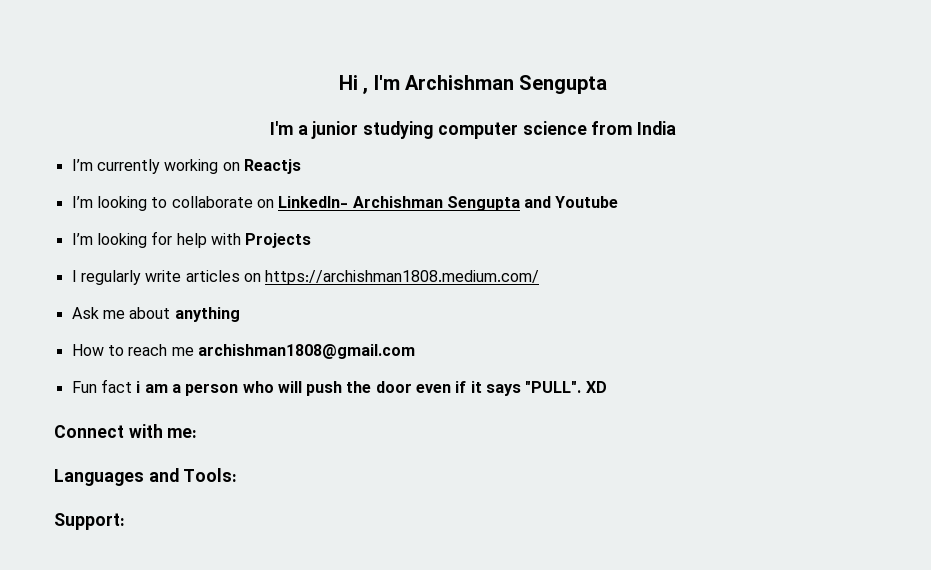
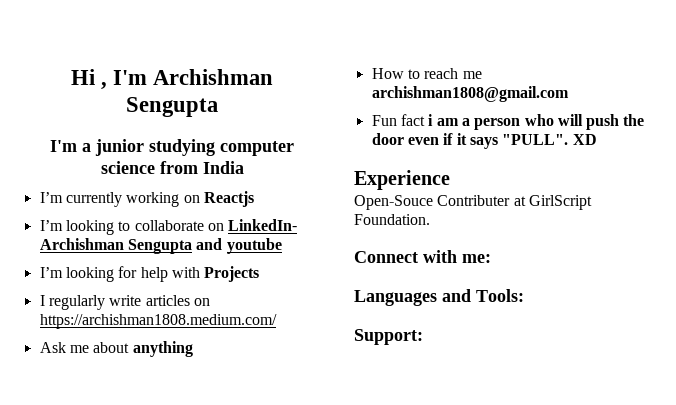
[555,196,619,208] Youtube -> [226,238,282,254] youtube
(607, 387) none -> [354,170,450,190] [354,195,592,210] [354,214,430,225] // Experience // Open-Souce Contributer at GirlScript Foundation.

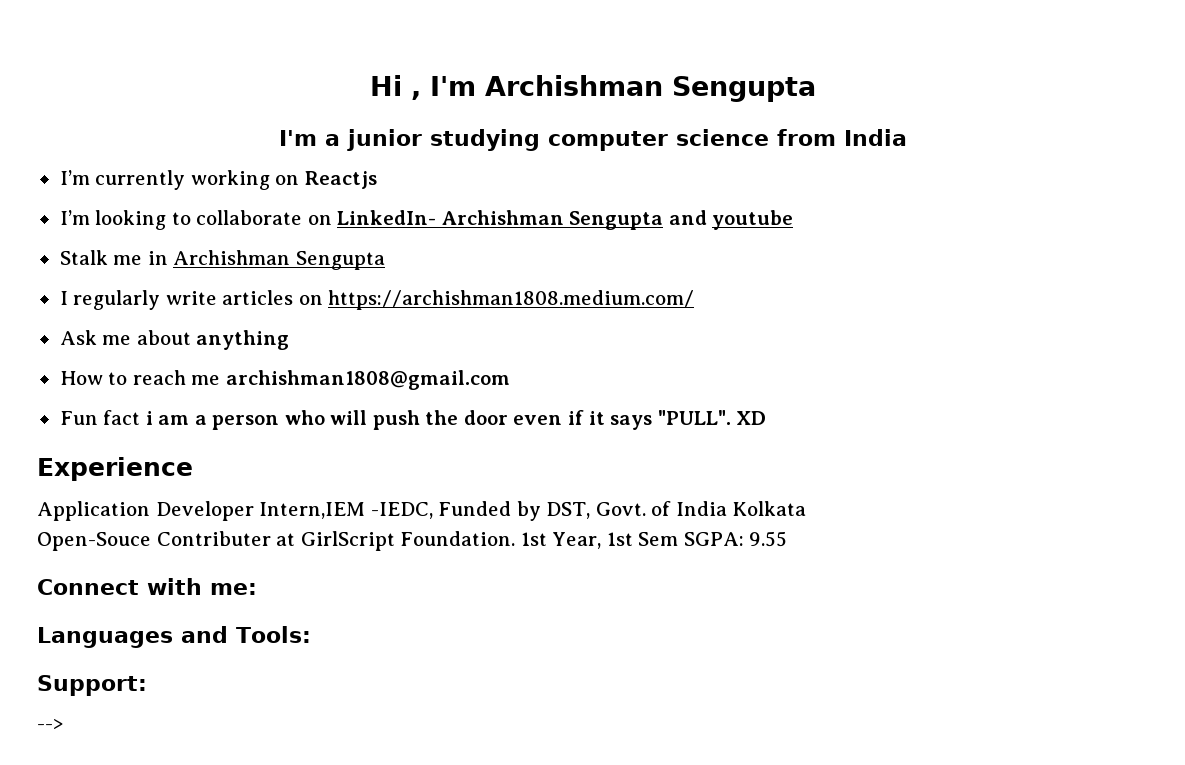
[39,266,260,282] I’m looking for help with Projects -> [59,250,385,270] Stalk me in Archishman Sengupta
(450, 180) none -> [37,501,807,521] // Application Developer Intern,IEM -IEDC, Funded by DST, Govt. of India Kolkata
(430, 219) none -> [520,531,788,549] 1st Year, 1st Sem SGPA: 9.55
(423, 337) none -> [37,719,63,730] // -->

